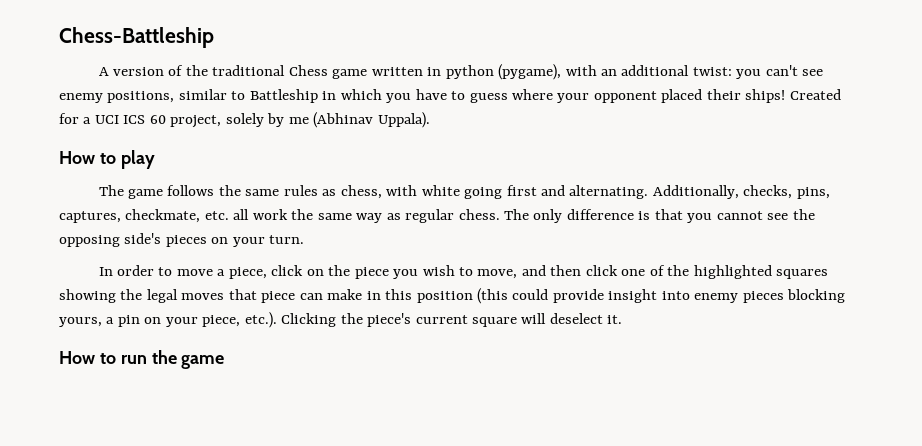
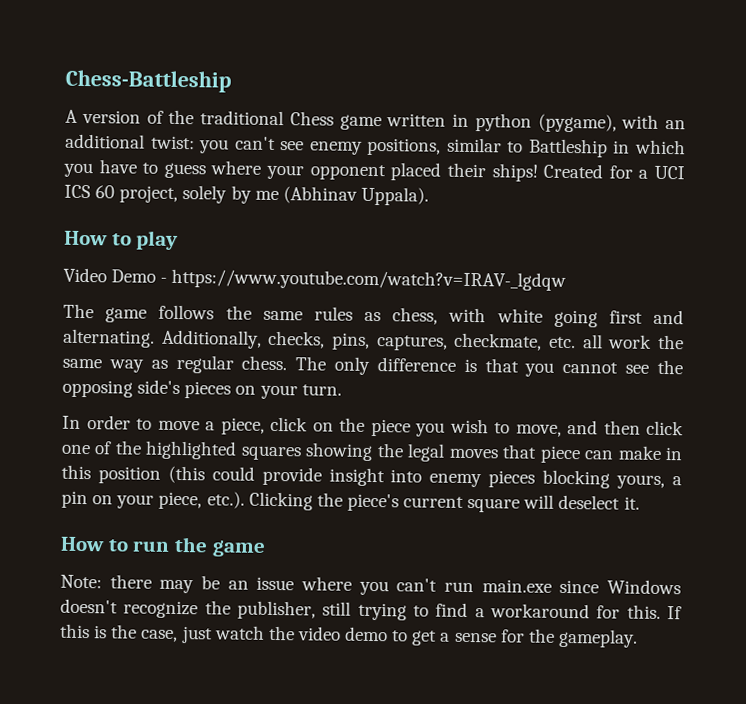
(155, 159) none -> [63,267,567,291] // Video Demo - https://www.youtube.com/watch?v=IRAV-_lgdqw
(225, 362) none -> [60,574,681,596] [60,598,682,621] [60,623,638,648] // Note: there may be an issue where you can't run main.exe since Windows doesn't recognize the publisher, still trying to find a workaround for this. If this is the case, just watch the video demo to get a sense for the gameplay.

